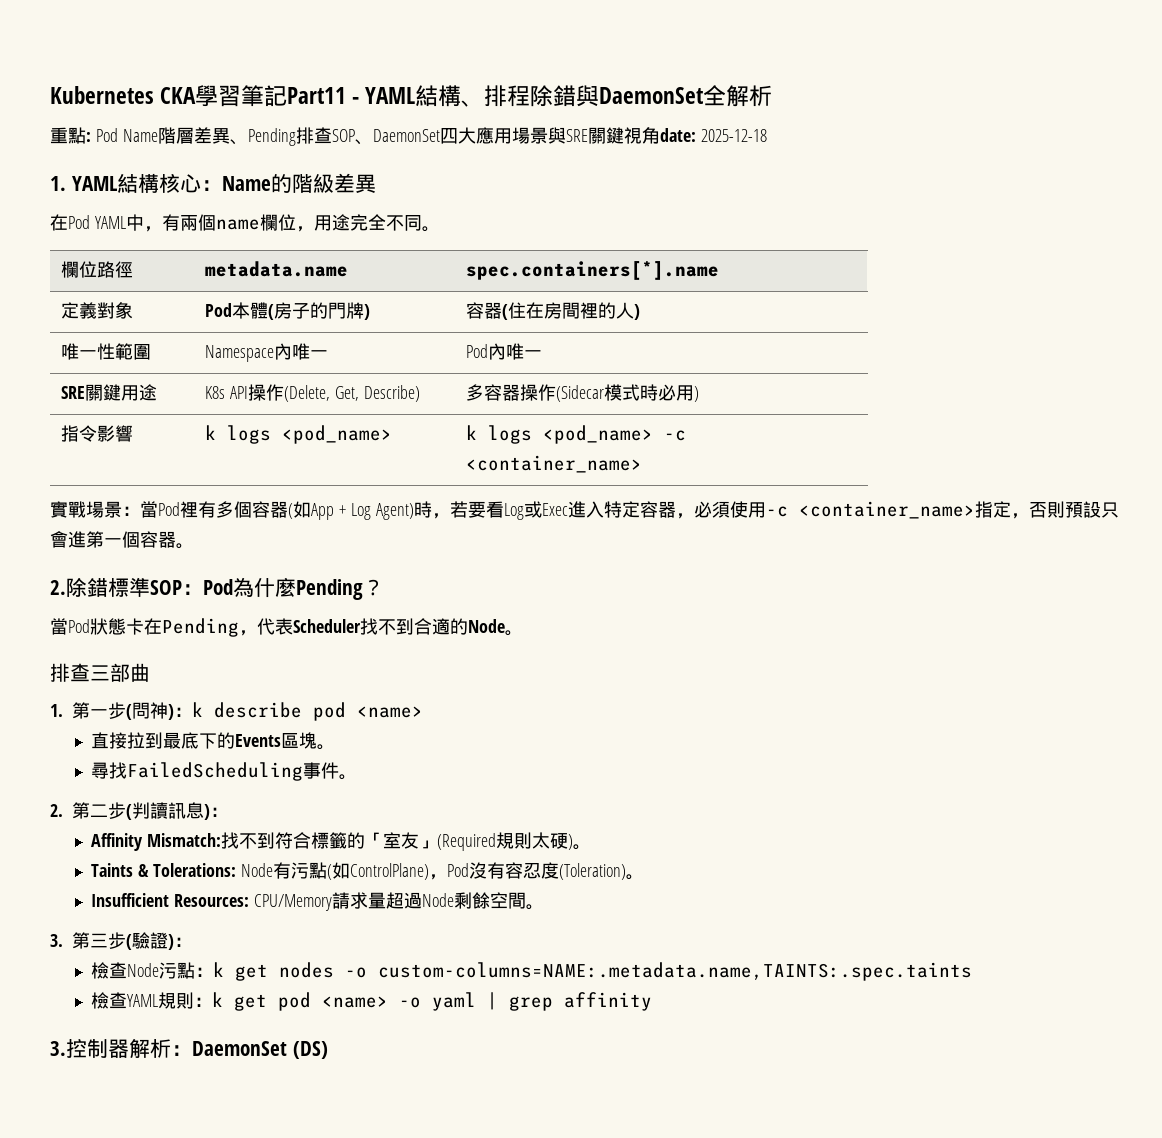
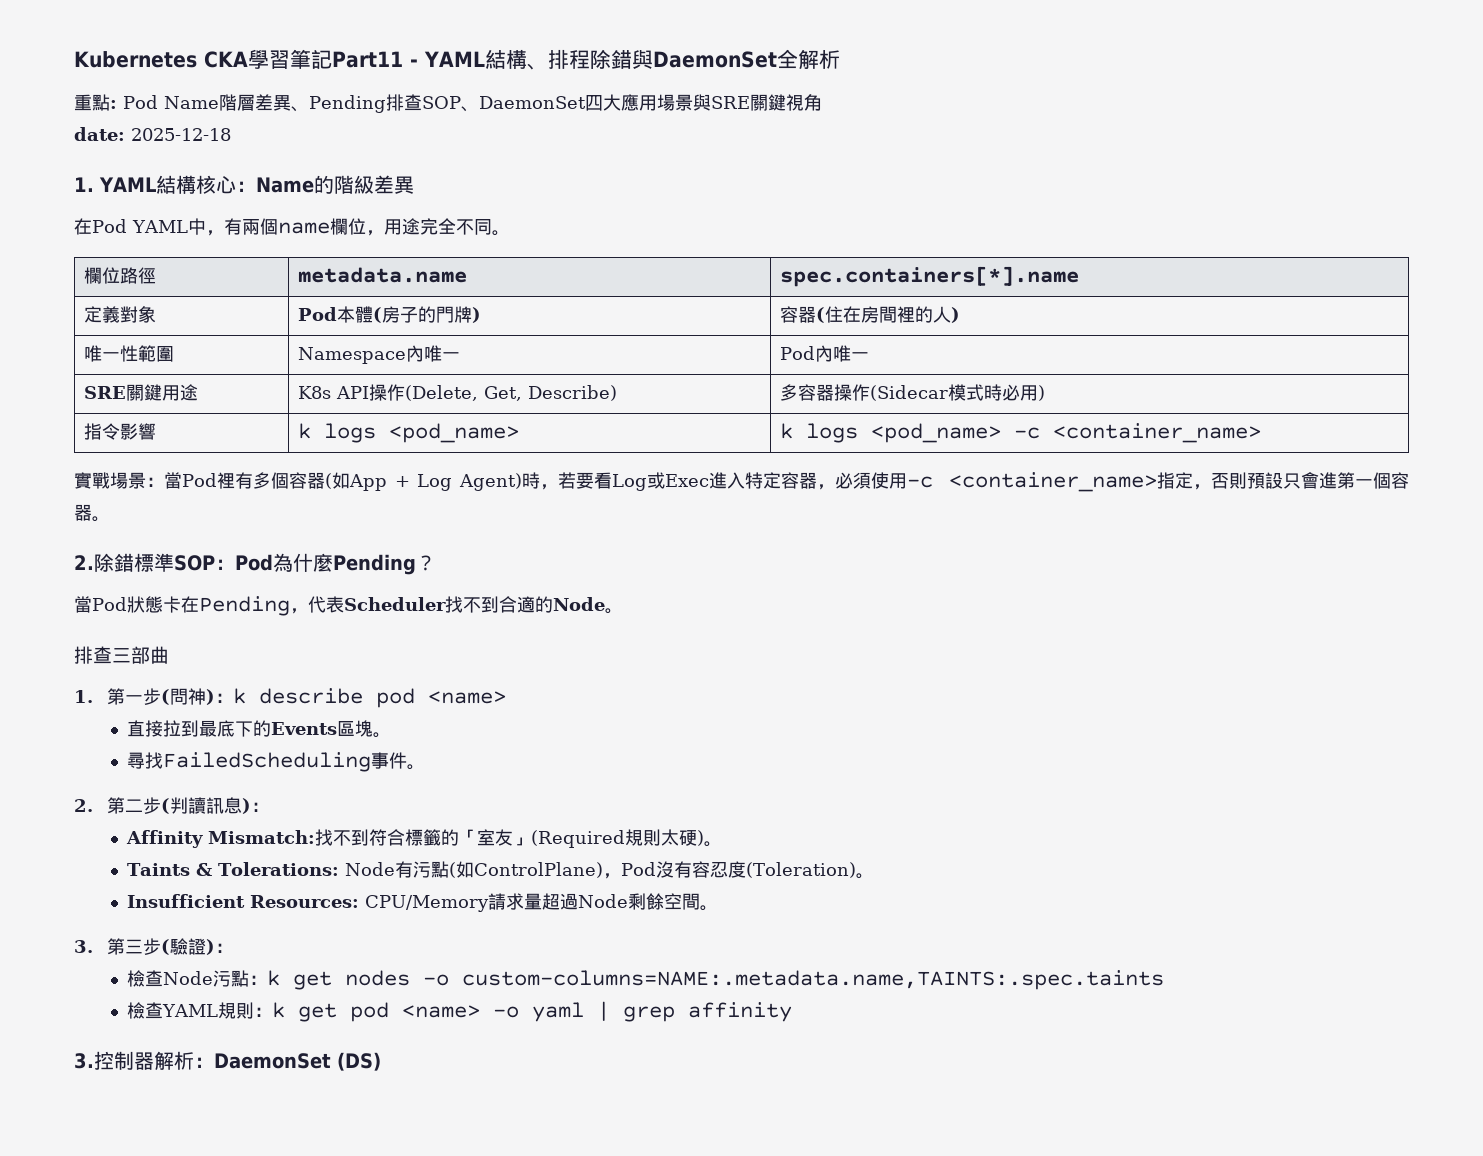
(660, 135) none -> (822, 102) //

